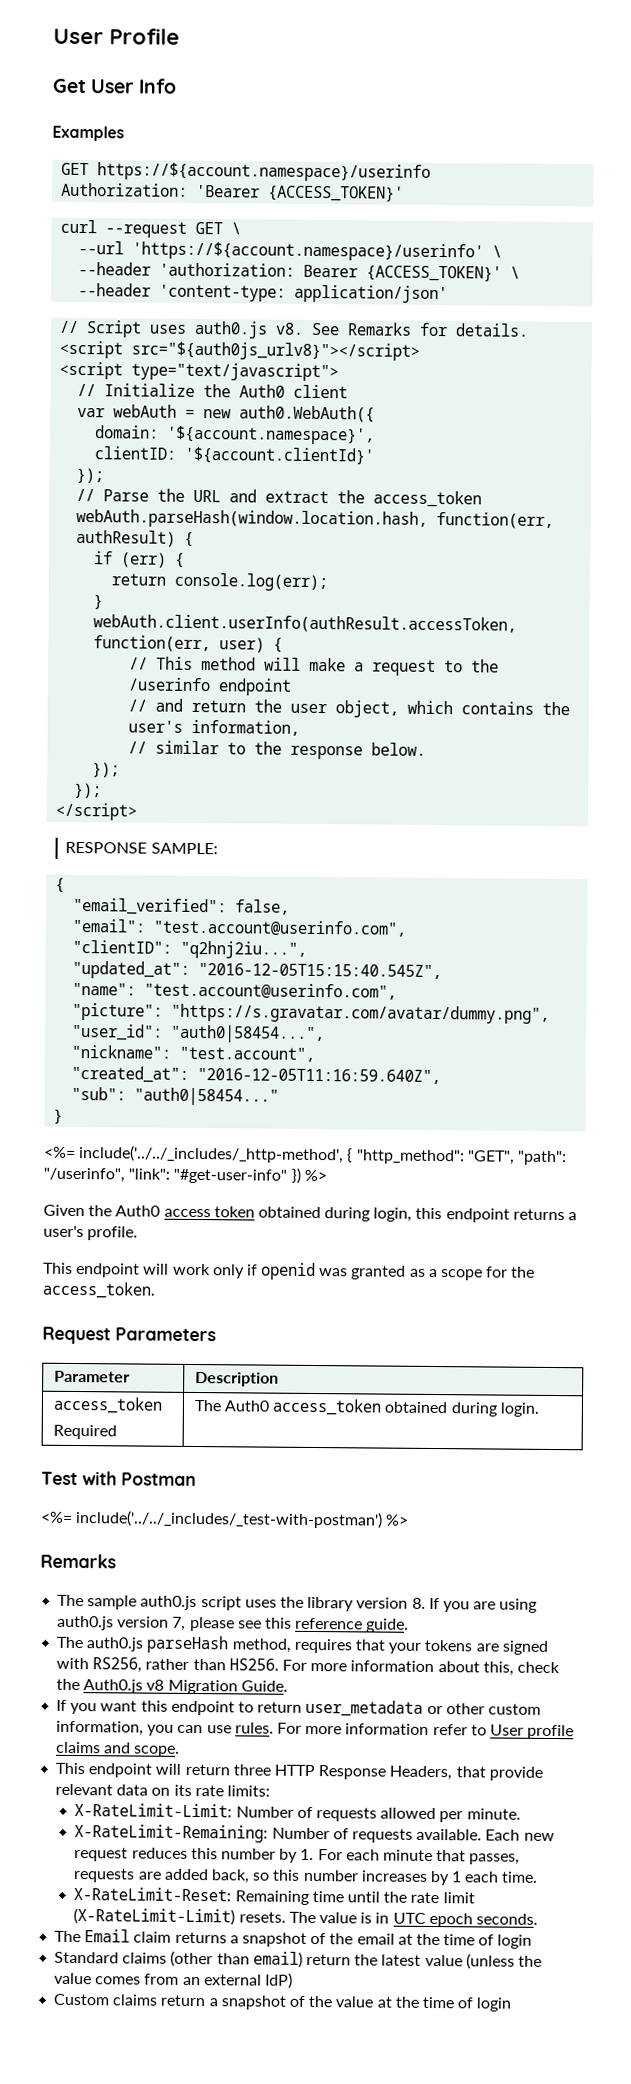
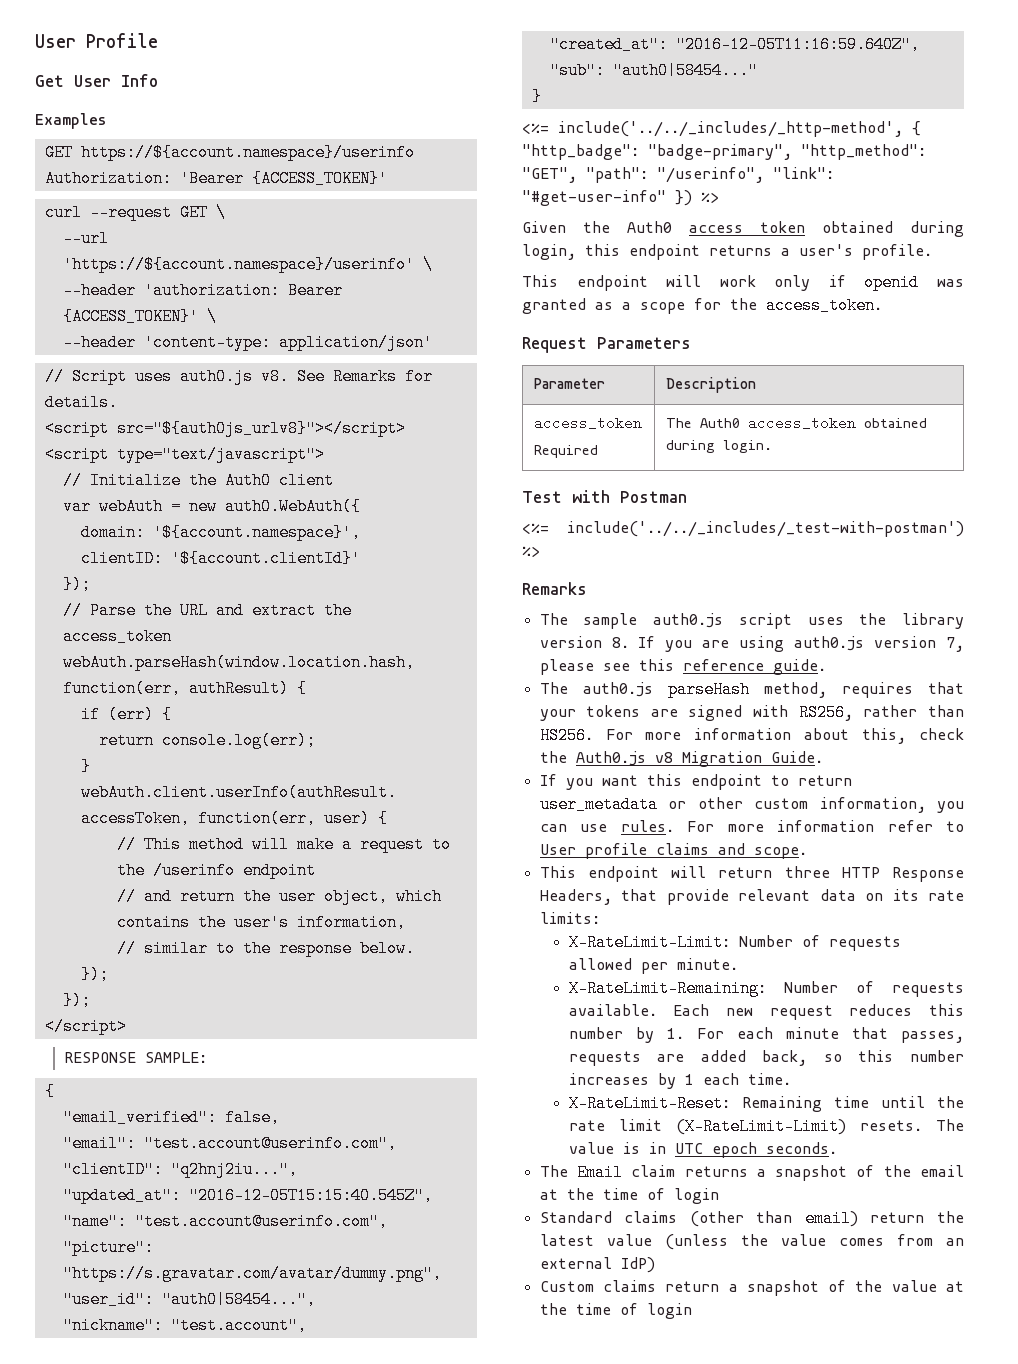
(354, 1155) none -> [522,144,792,160] "http_badge": "badge-primary",

